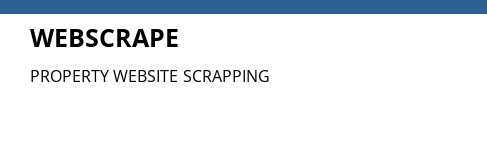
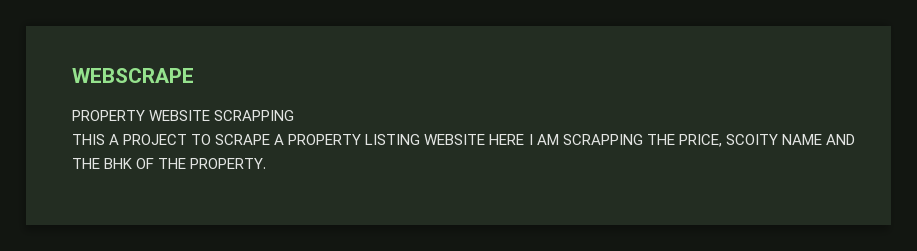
(270, 76) none -> [72,134,855,147] [72,158,267,169] // THIS A PROJECT TO SCRAPE A PROPERTY LISTING WEBSITE HERE I AM SCRAPPING THE PRICE, SCOITY NAME AND THE BHK OF THE PROPERTY.

